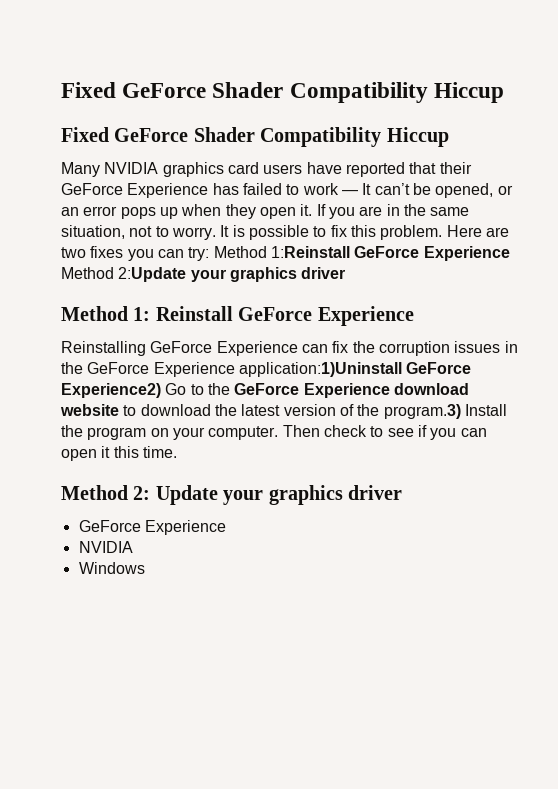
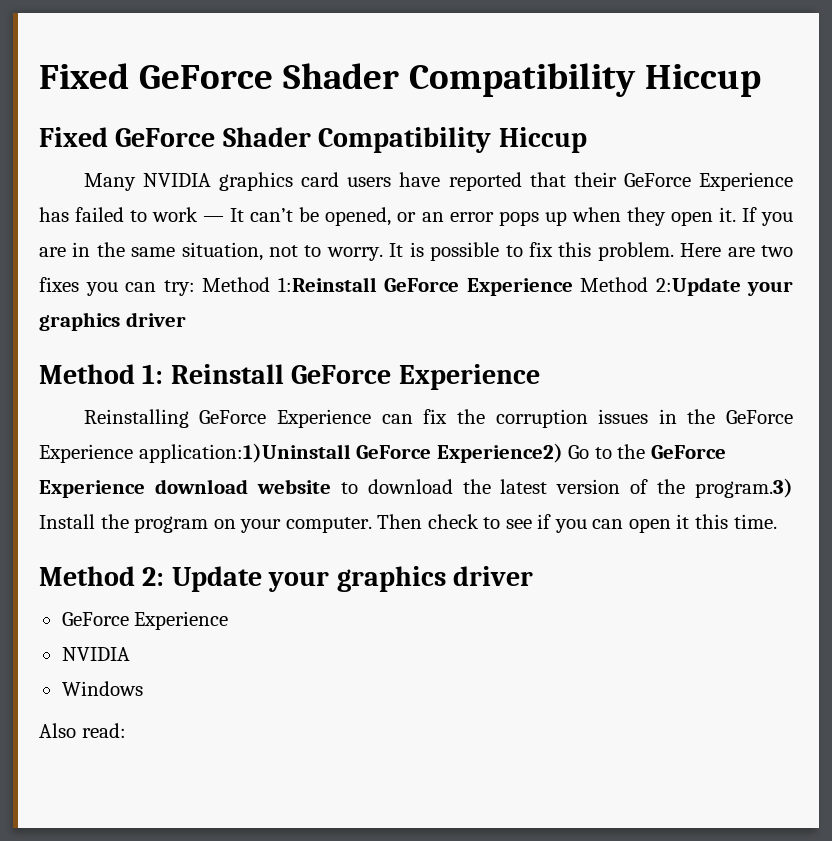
(145, 568) none -> [39,723,126,738] // Also read:

